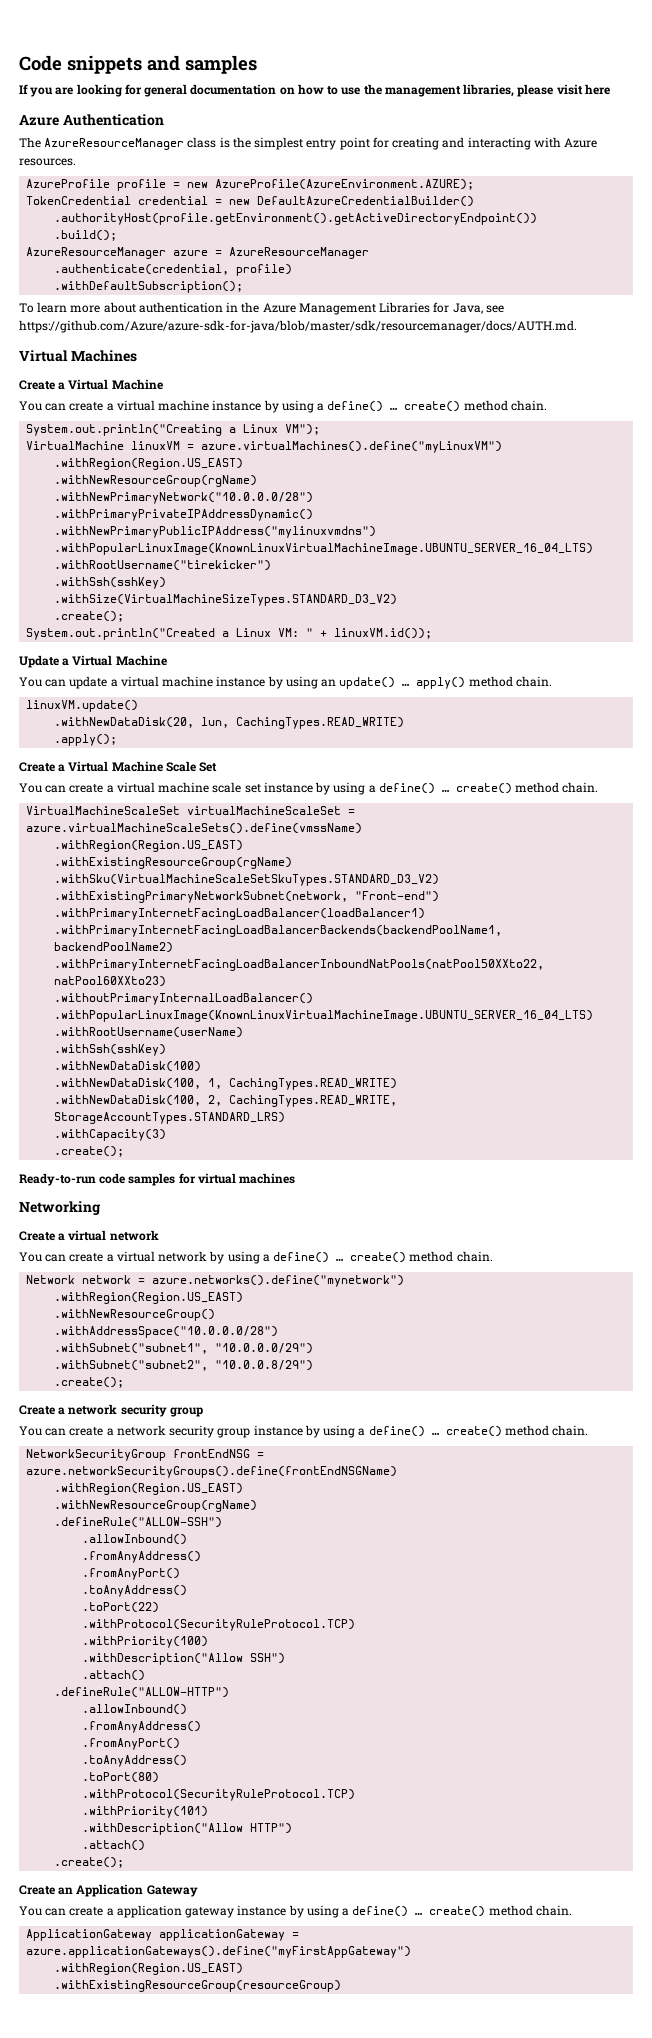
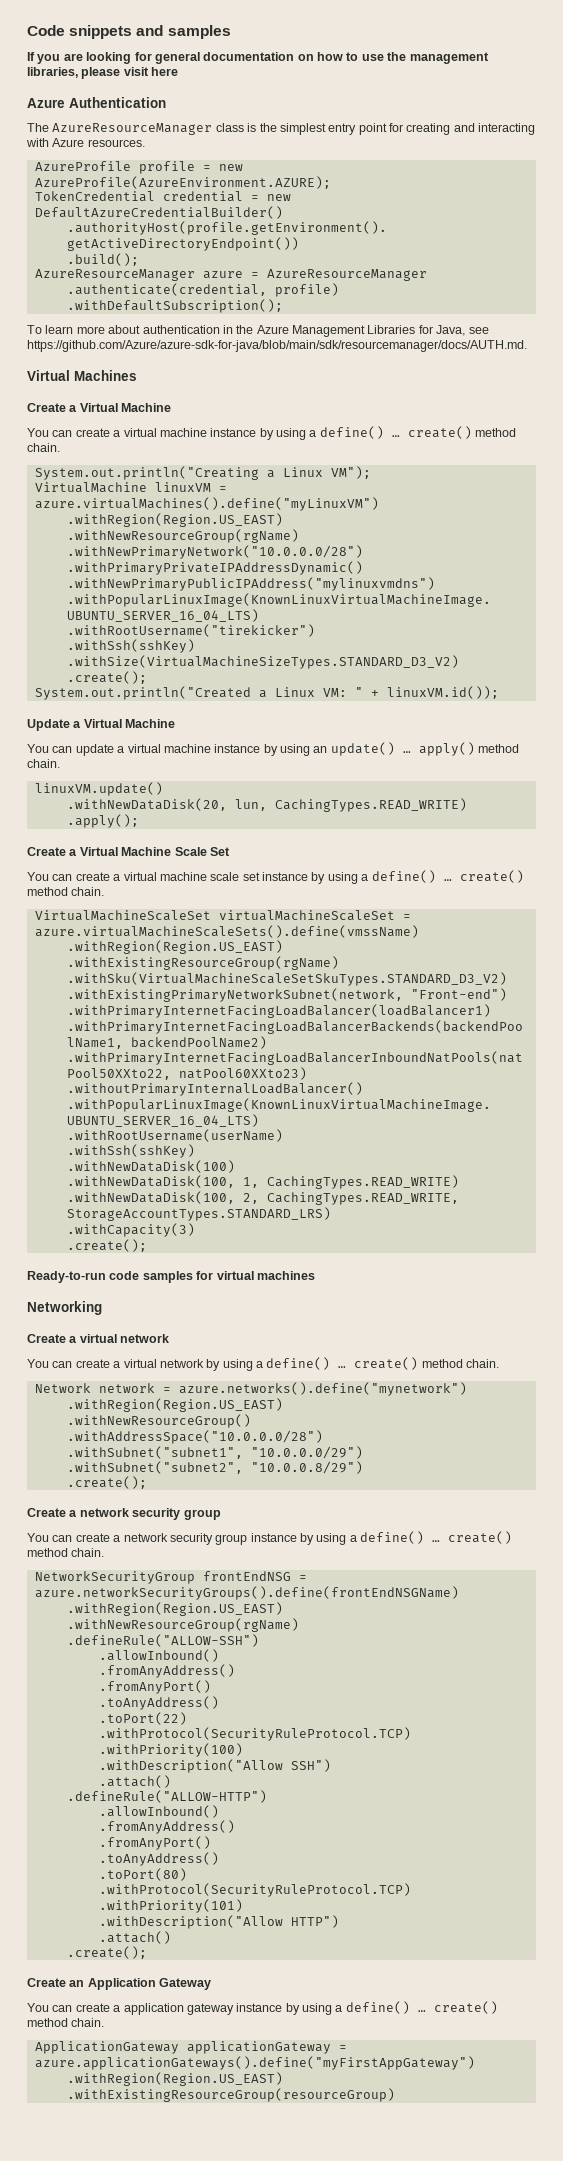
[19,320,577,333] https://github.com/Azure/azure-sdk-for-java/blob/master/sdk/resourcemanager/docs/AUTH.md. -> [27,340,527,352] https://github.com/Azure/azure-sdk-for-java/blob/main/sdk/resourcemanager/docs/AUTH.md.

